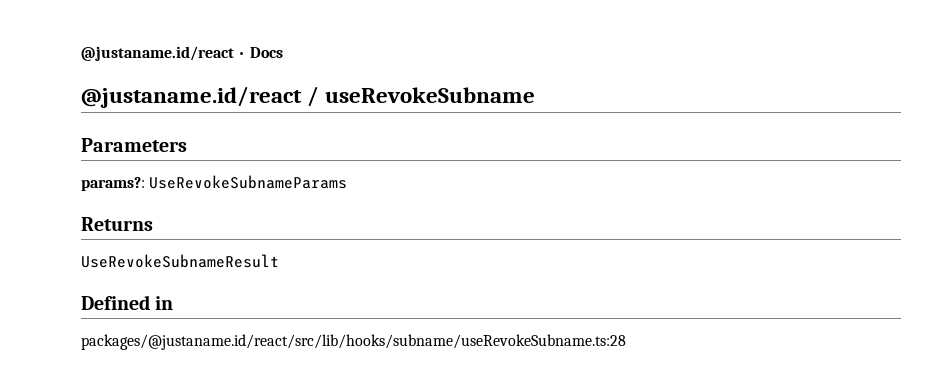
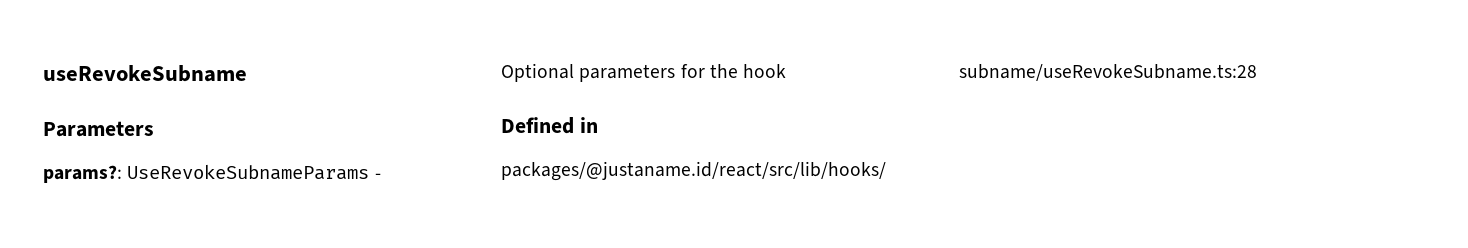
[81,46,283,61] [81,86,320,108] @justaname.id/react • Docs // @justaname.id/react / -> (43, 73) none
[81,217,153,231] [81,254,279,268] // Returns // UseRevokeSubnameResult -> [374,173,381,179] [501,63,787,82] - Optional parameters for the hook

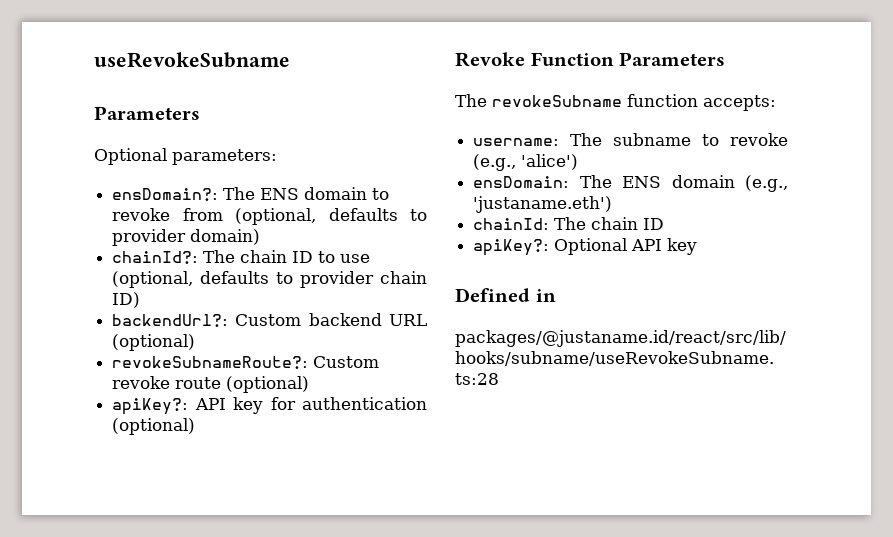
[43,164,381,183] [501,63,787,82] params?: UseRevokeSubnameParams - Optional parameters for the hook -> [94,148,277,165] [112,187,390,201] [112,208,427,225] [112,229,261,246] [112,250,371,264] [112,271,427,288] [112,292,141,308] [112,313,428,327] [112,334,196,351] [112,356,380,369] [112,376,310,393] [112,397,427,415] [112,418,196,435] [455,52,726,67] [455,94,776,111] [473,133,788,146] [473,154,579,171] [473,175,788,192] [473,196,613,213] [473,217,665,230] [473,238,698,256] Optional parameters: // ensDomain?: The ENS domain to revoke from (optional, defaults to provider domain) // chainId?: The chain ID to use (optional, defaults to provider chain ID) // backendUrl?: Custom backend URL (optional) // revokeSubnameRoute?: Custom revoke route (optional) // apiKey?: API key for authentication (optional) // Revoke Function Parameters // The revokeSubname function accepts: // username: The subname to revoke (e.g., 'alice') // ensDomain: The ENS domain (e.g., 'justaname.eth') // chainId: The chain ID // apiKey?: Optional API key

